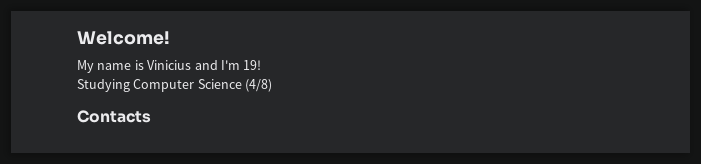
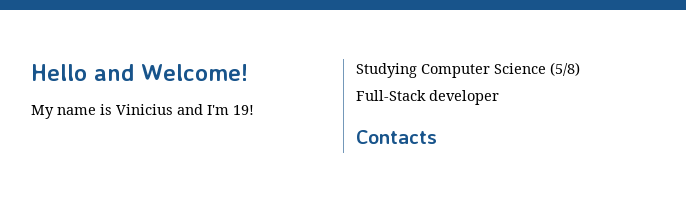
(77, 38) none -> [31,64,134,81] Hello and
[245,79,273,92] (4/8) -> [550,62,580,76] [356,90,499,105] (5/8) // Full-Stack developer

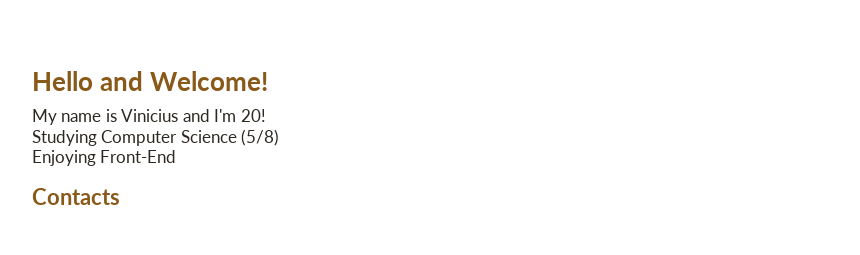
[233,105,254,115] 19! -> [240,109,266,122] 20!
[356,90,499,105] Full-Stack developer -> [32,150,177,166] Enjoying Front-End

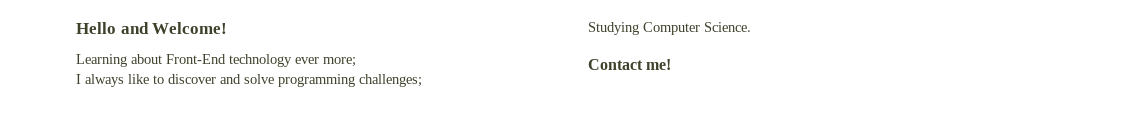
[32,109,266,125] [32,129,280,146] [32,150,177,166] [32,188,120,205] My name is Vinicius and I'm 20! // Studying Computer Science (5/8) // Enjoying Front-End // Contacts -> [76,54,356,67] [76,74,422,87] [588,22,751,35] [588,59,672,70] Learning about Front-End technology ever more; // I always like to discover and solve programming challenges; // Studying Computer Science. // Contact me!

